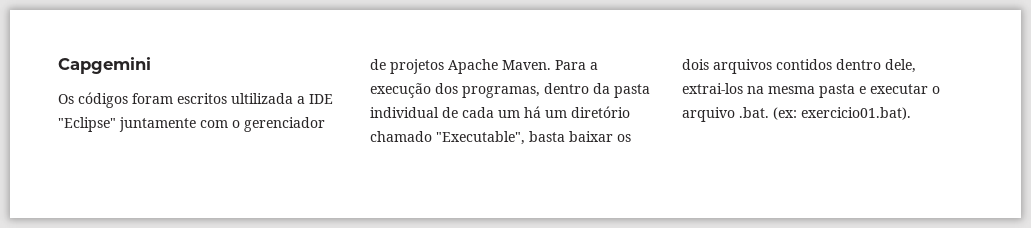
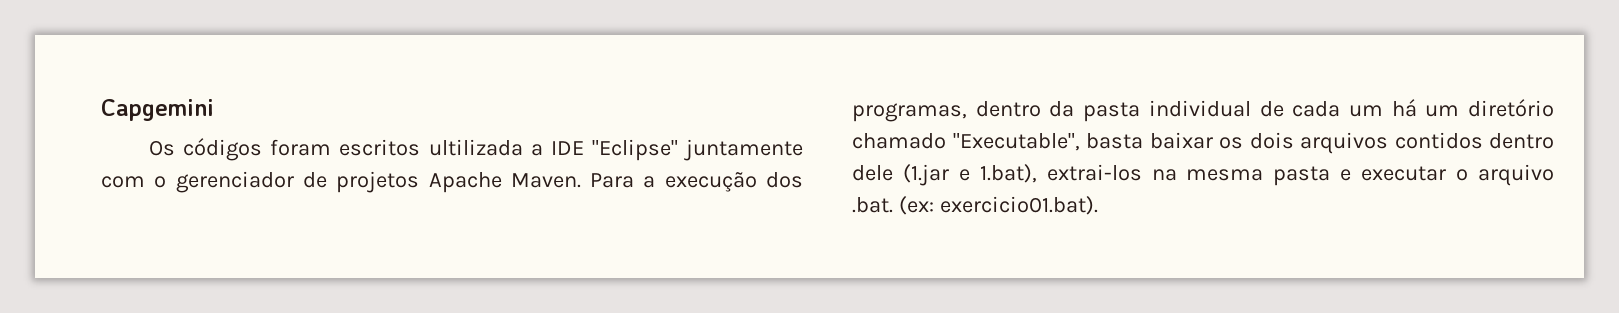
[885,59,916,73] dele, -> [852,164,1037,186] dele (1.jar e 1.bat),

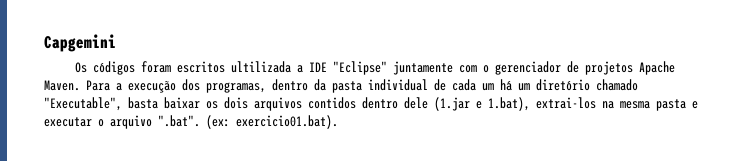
[852,197,893,213] .bat. -> [158,115,200,127] ".bat".

